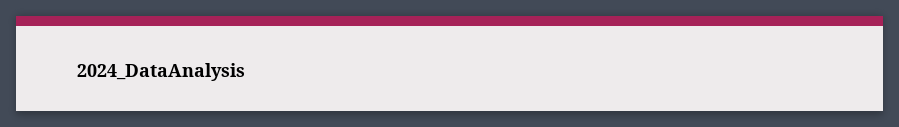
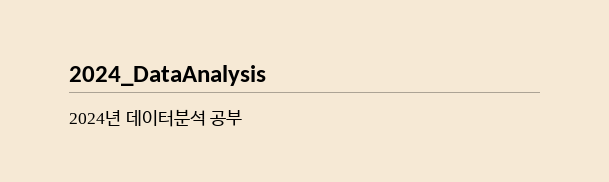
(245, 72) none -> [69,109,243,127] // 2024년 데이터분석 공부

